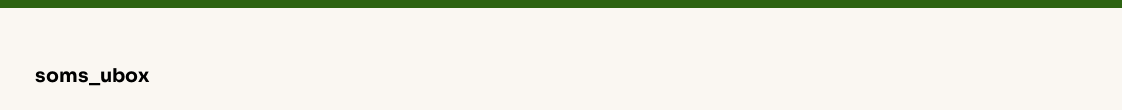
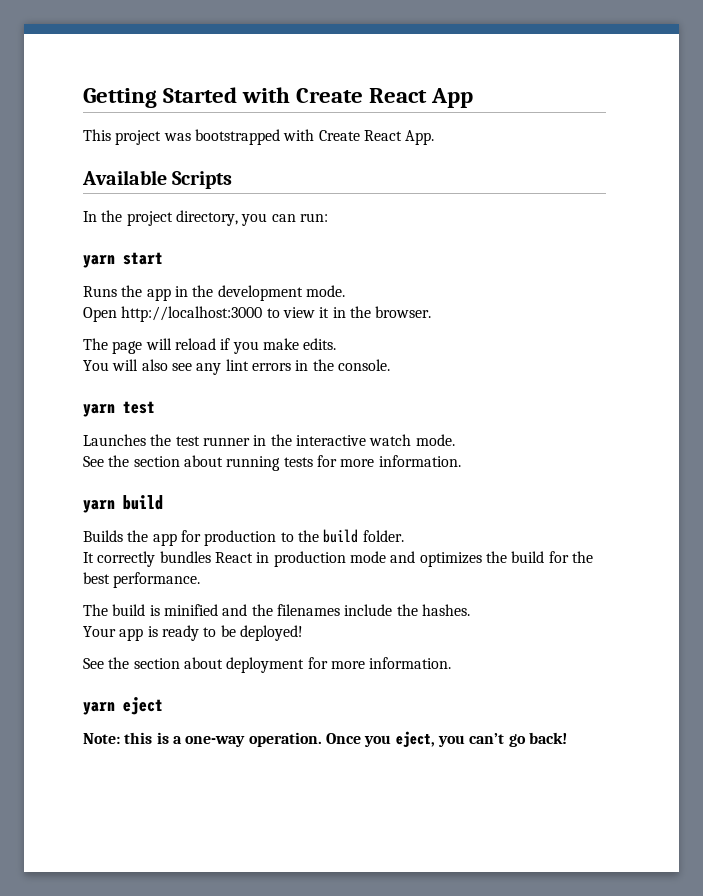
[35,68,150,86] soms_ubox -> [83,87,474,108] [83,129,435,145] [82,170,233,189] [83,210,328,226] [83,252,163,268] [83,285,345,301] [83,306,432,322] [83,338,337,354] [83,359,390,375] [83,401,155,417] [83,434,455,446] [83,455,461,471] [83,495,163,513] [83,529,404,546] [83,551,593,567] [83,572,201,588] [83,604,470,616] [83,625,303,641] [83,657,452,673] [83,697,163,715] [83,731,567,747] Getting Started with Create React App // This project was bootstrapped with Create React App. // Available Scripts // In the project directory, you can run: // yarn start // Runs the app in the development mode. // Open http://localhost:3000 to view it in the browser. // The page will reload if you make edits. // You will also see any lint errors in the console. // yarn test // Launches the test runner in the interactive watch mode. // See the section about running tests for more information. // yarn build // Builds the app for production to the build folder. // It correctly bundles React in production mode and optimizes the build for the best performance. // The build is minified and the filenames include the hashes. // Your app is ready to be deployed! // See the section about deployment for more information. // yarn eject // Note: this is a one-way operation. Once you eject, you can’t go back!

